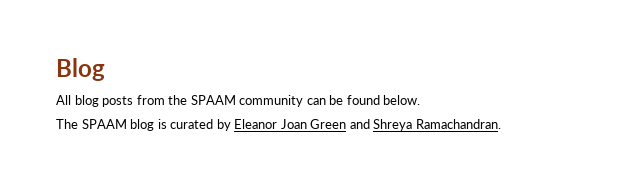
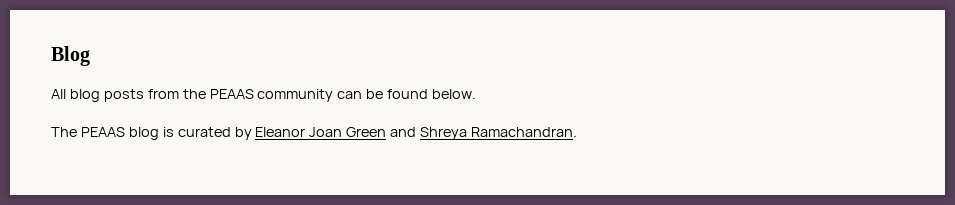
[190,95,236,105] SPAAM -> [209,89,254,99] PEAAS
[81,119,127,129] SPAAM -> [80,127,125,137] PEAAS

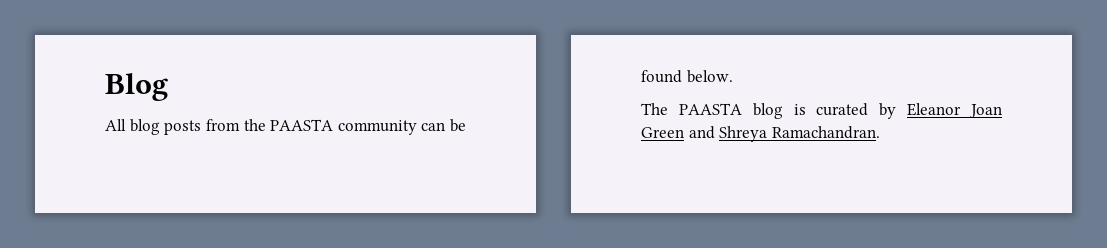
[209,89,254,99] PEAAS -> [270,119,334,131] PAASTA
[80,127,125,137] PEAAS -> [678,103,742,115] PAASTA

